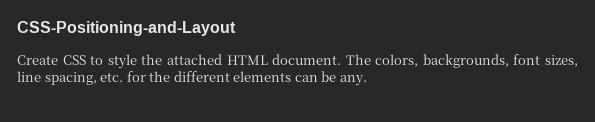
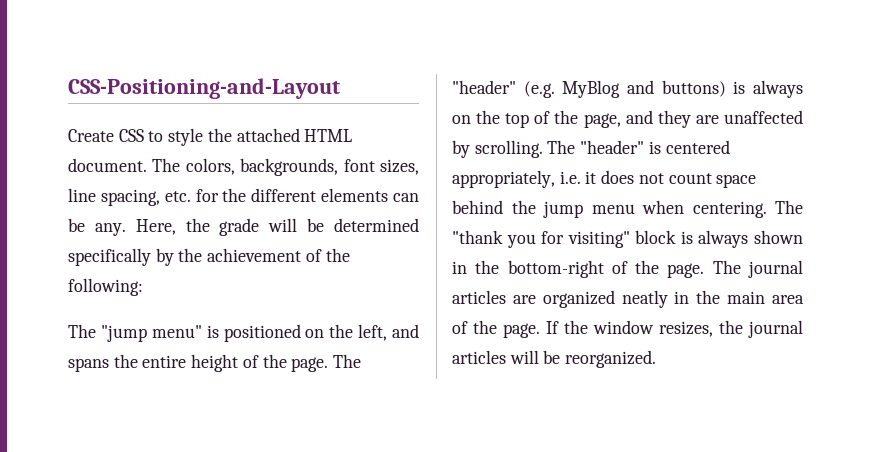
(367, 80) none -> [135,218,419,236] [68,248,350,266] [68,278,143,296] [68,324,419,342] [68,354,362,372] [452,80,803,98] [452,110,803,128] [452,140,730,158] [452,170,757,188] [452,200,803,218] [452,230,803,248] [452,260,803,278] [452,290,804,308] [452,320,803,338] [452,350,657,368] Here, the grade will be determined specifically by the achievement of the following: // The "jump menu" is positioned on the left, and spans the entire height of the page. The "header" (e.g. MyBlog and buttons) is always on the top of the page, and they are unaffected by scrolling. The "header" is centered appropriately, i.e. it does not count space behind the jump menu when centering. The "thank you for visiting" block is always shown in the bottom-right of the page. The journal articles are organized neatly in the main area of the page. If the window resizes, the journal articles will be reorganized.

